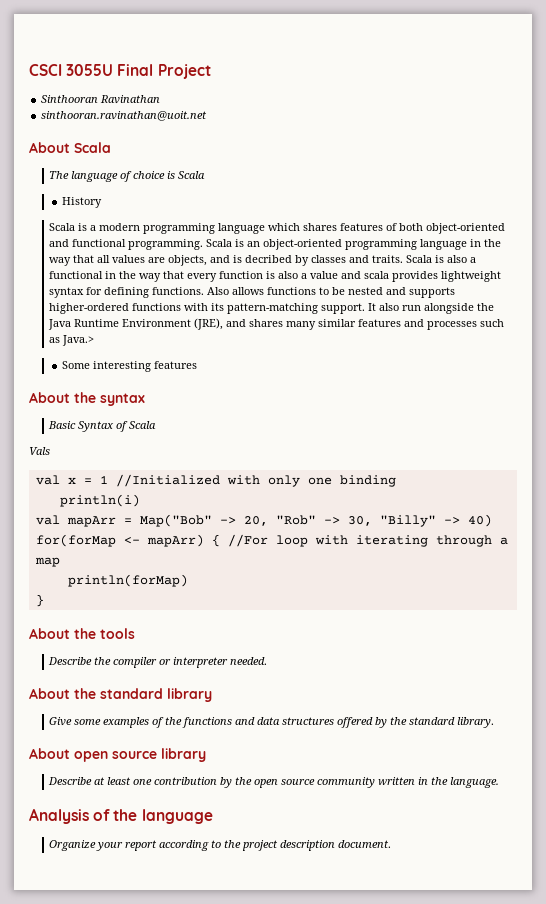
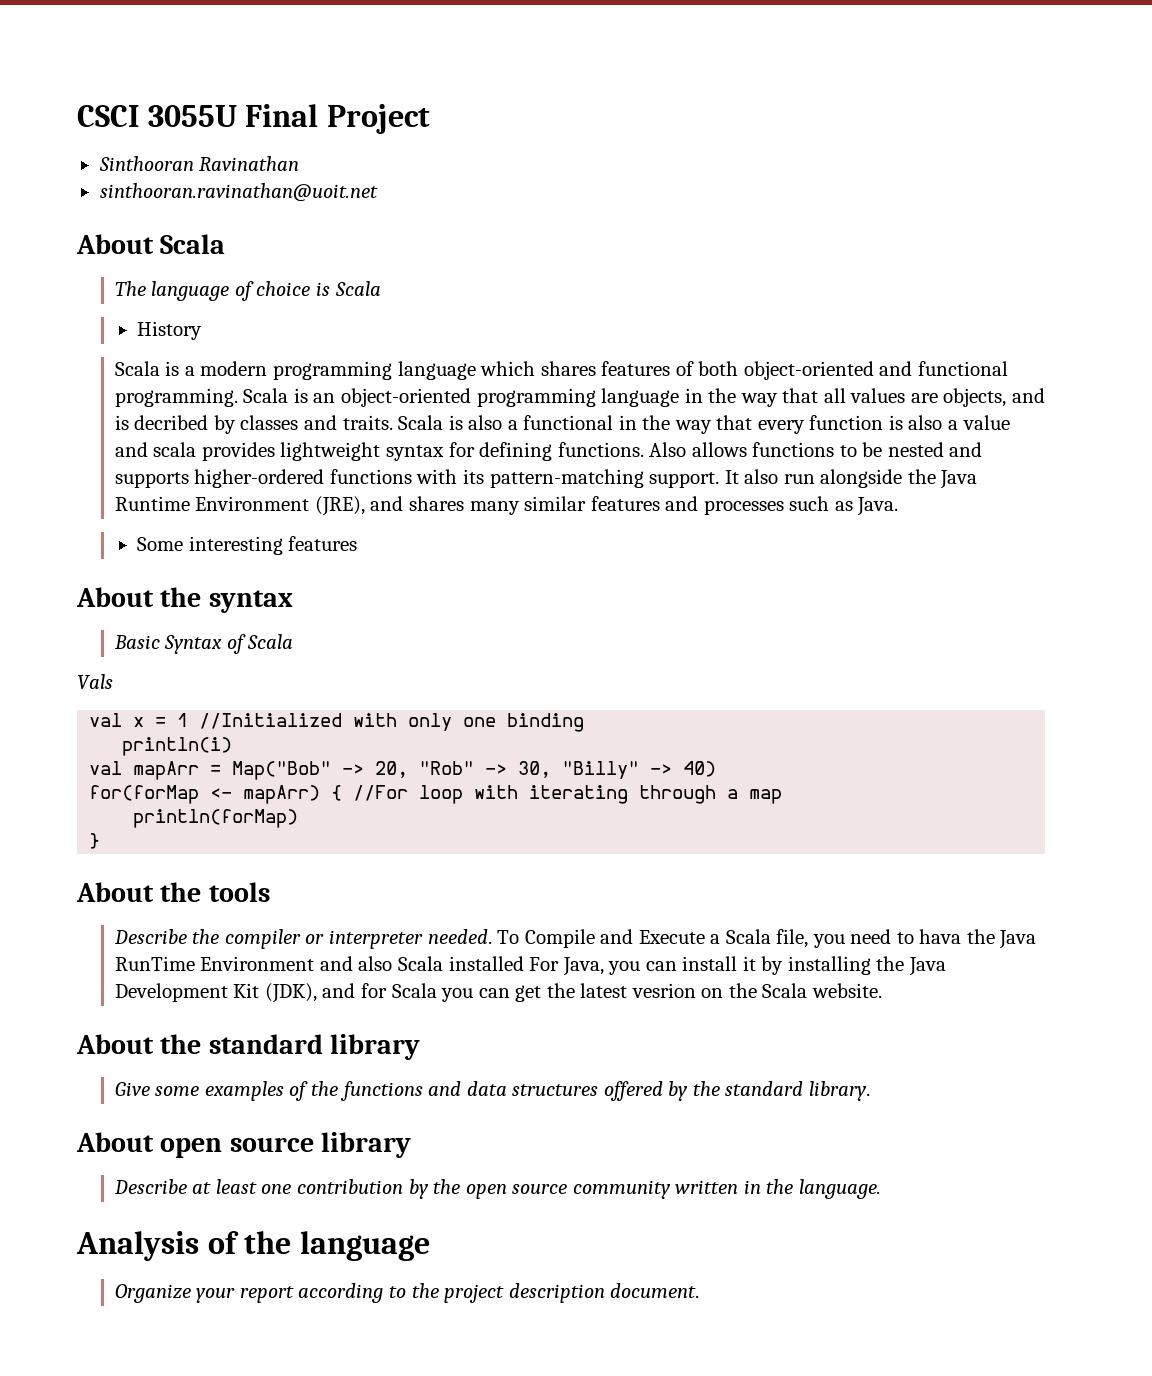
[62,335,95,346] Java.> -> [857,497,899,516] Java.
(268, 661) none -> [497,929,1037,949] [114,956,946,976] [114,983,882,1003] To Compile and Execute a Scala file, you need to hava the Java RunTime Environment and also Scala installed For Java, you can install it by installing the Java Development Kit (JDK), and for Scala you can get the latest vesrion on the Scala website.

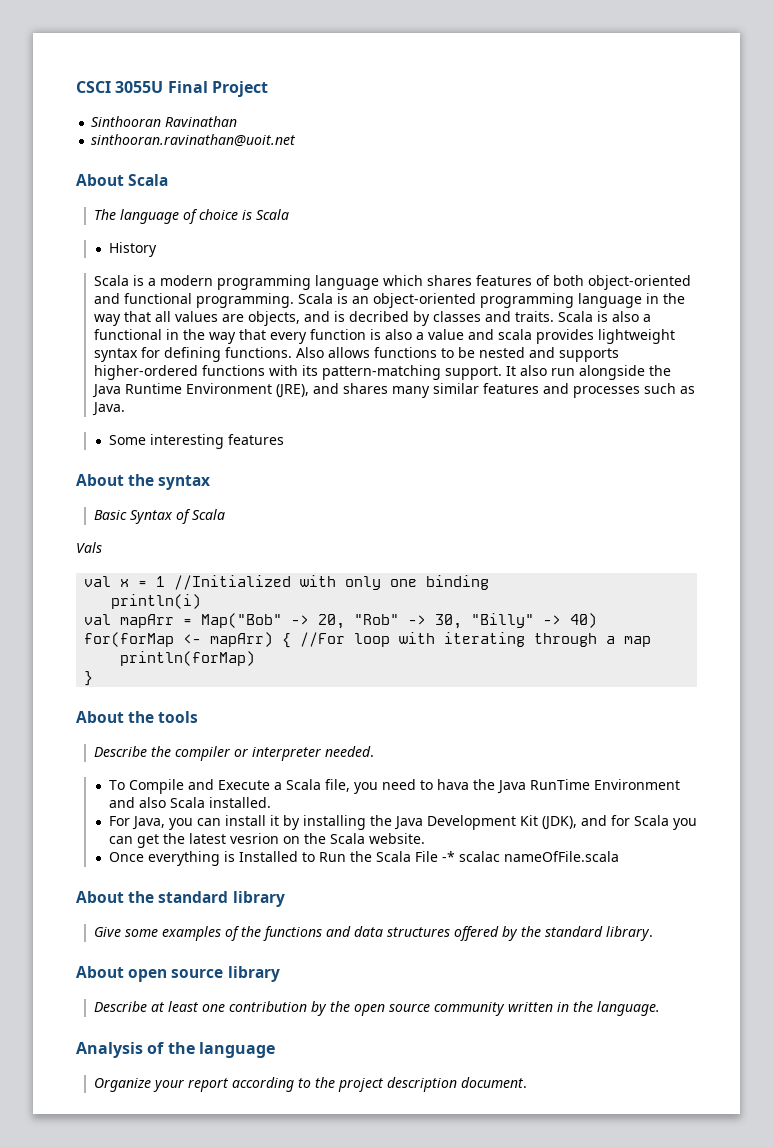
(492, 936) none -> (374, 751) //
[448,956,524,971] installed -> [208,797,271,808] installed. //
(882, 990) none -> [108,851,619,866] // Once everything is Installed to Run the Scala File -* scalac nameOfFile.scala

